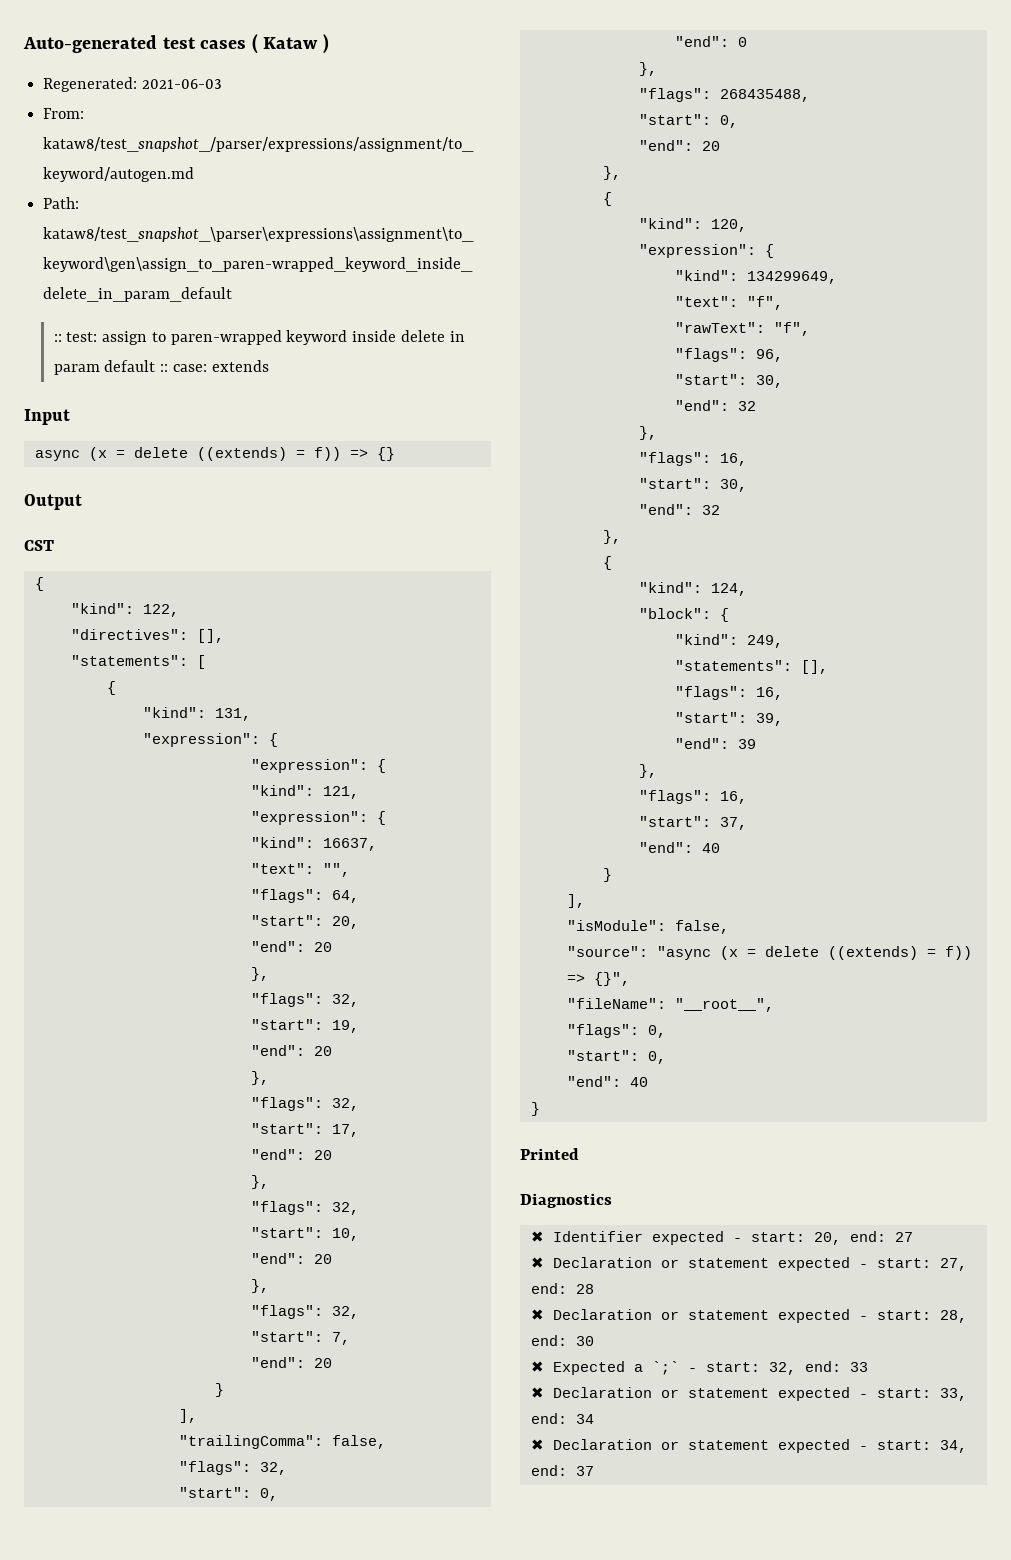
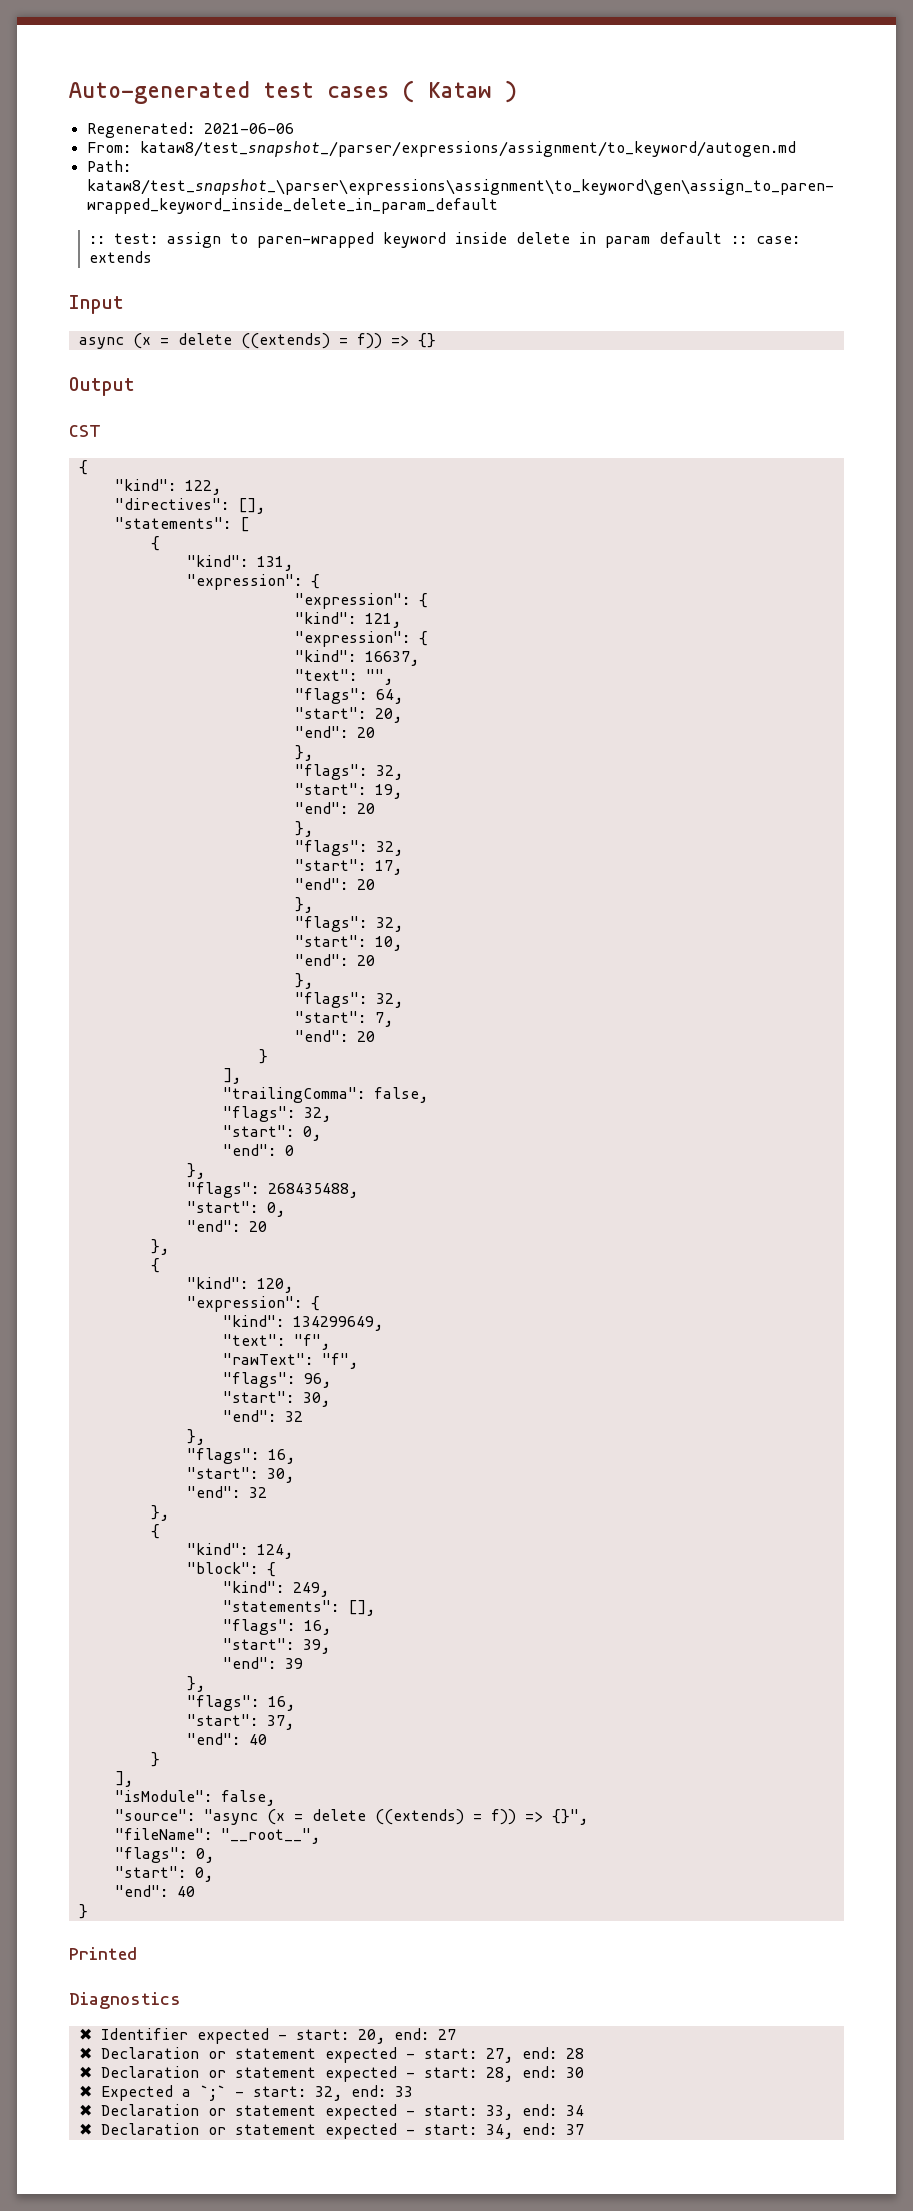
[141,79,222,89] 2021-06-03 -> [203,123,294,134] 2021-06-06

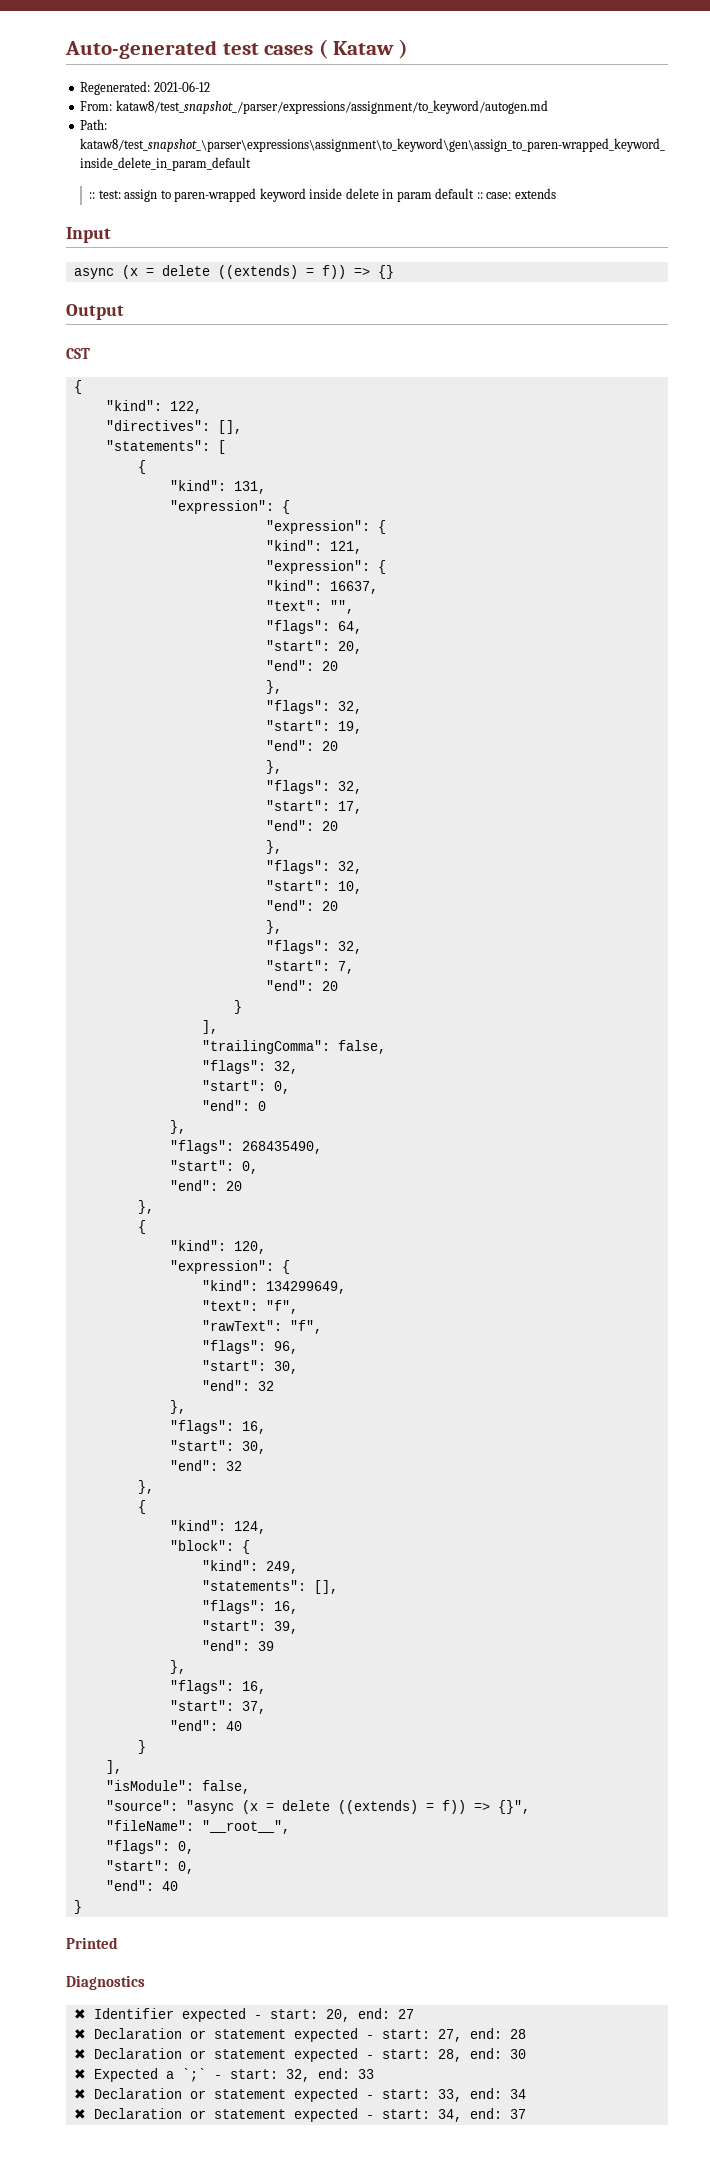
[203,123,294,134] 2021-06-06 -> [153,81,210,92] 2021-06-12
[267,1183,358,1198] 268435488, -> [241,1141,322,1154] 268435490,

